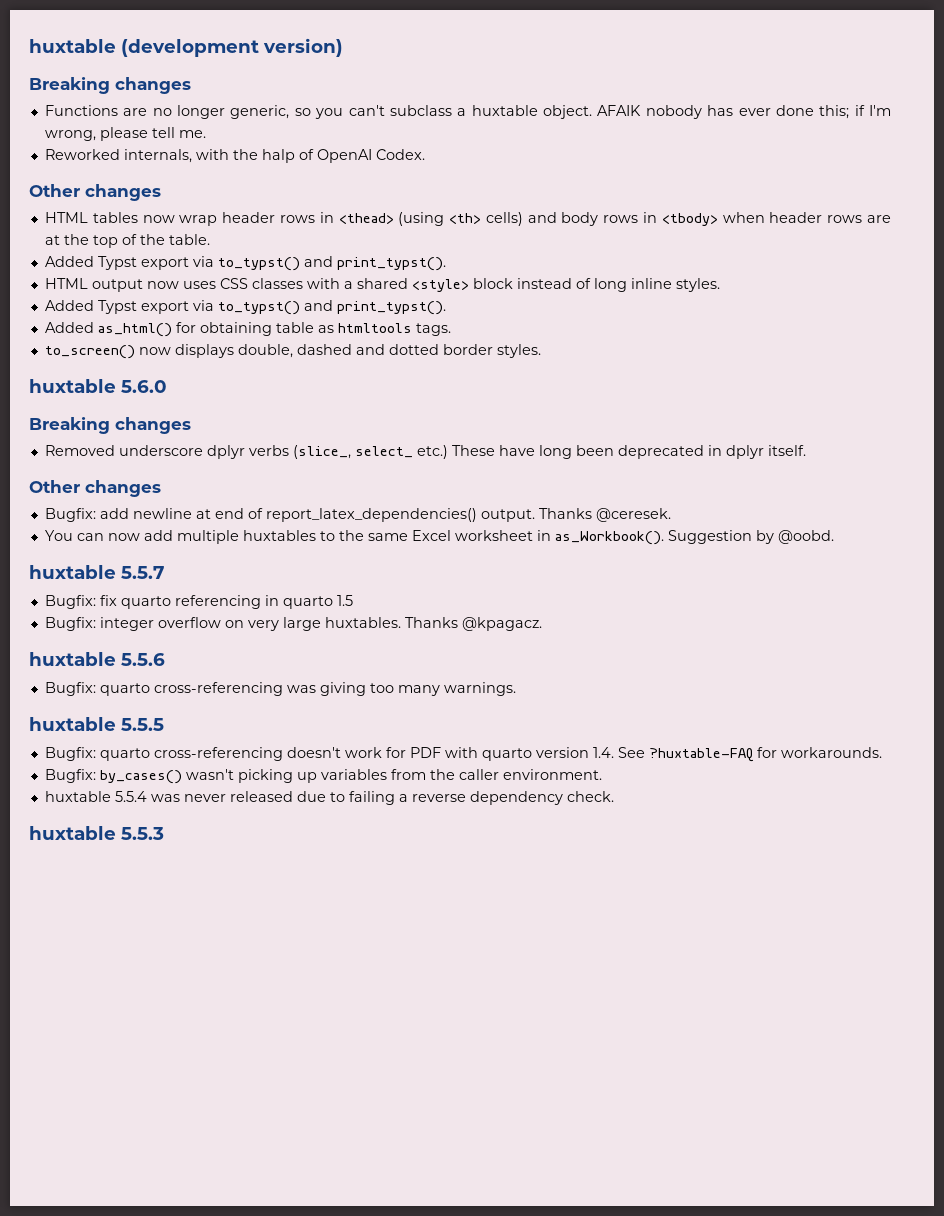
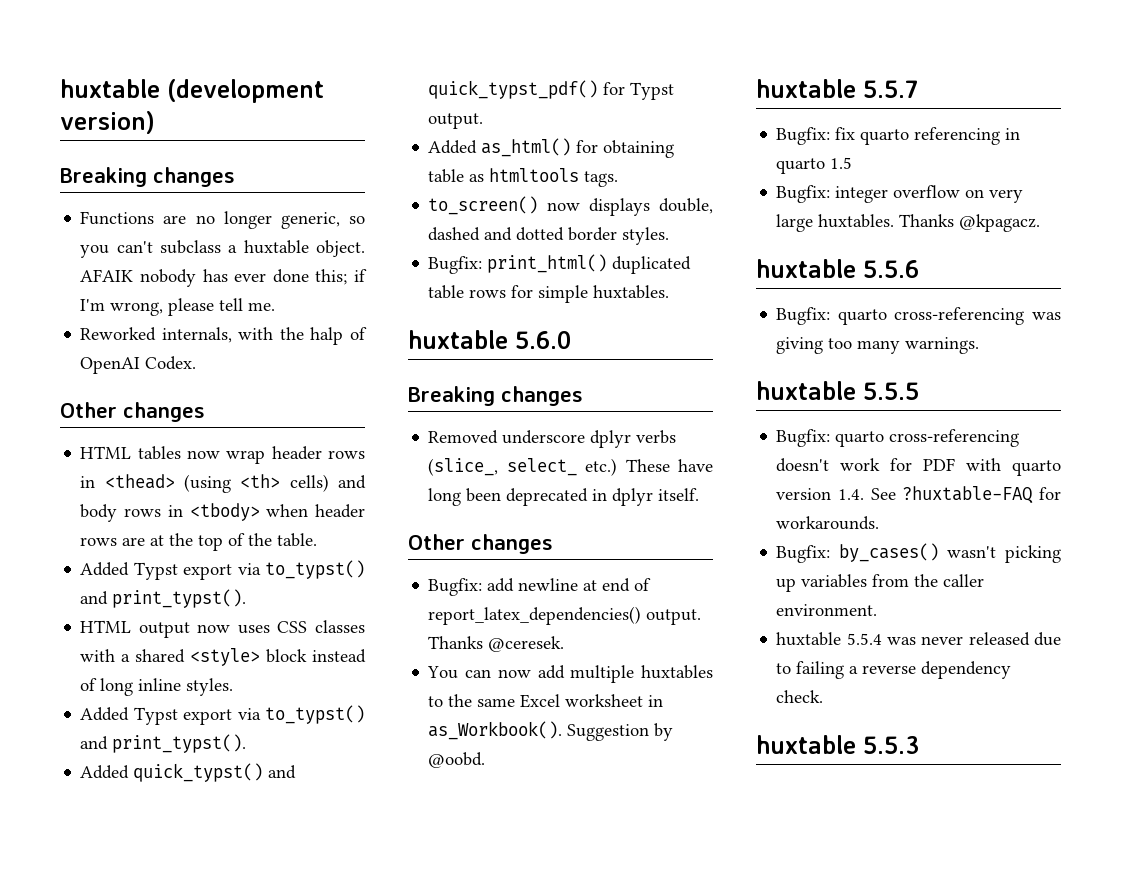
(446, 308) none -> [80,763,297,782] [428,80,675,100] [428,113,484,129] // Added quick_typst() and quick_typst_pdf() for Typst output.
(541, 351) none -> [428,254,692,274] [428,285,670,303] // Bugfix: print_html() duplicated table rows for simple huxtables.

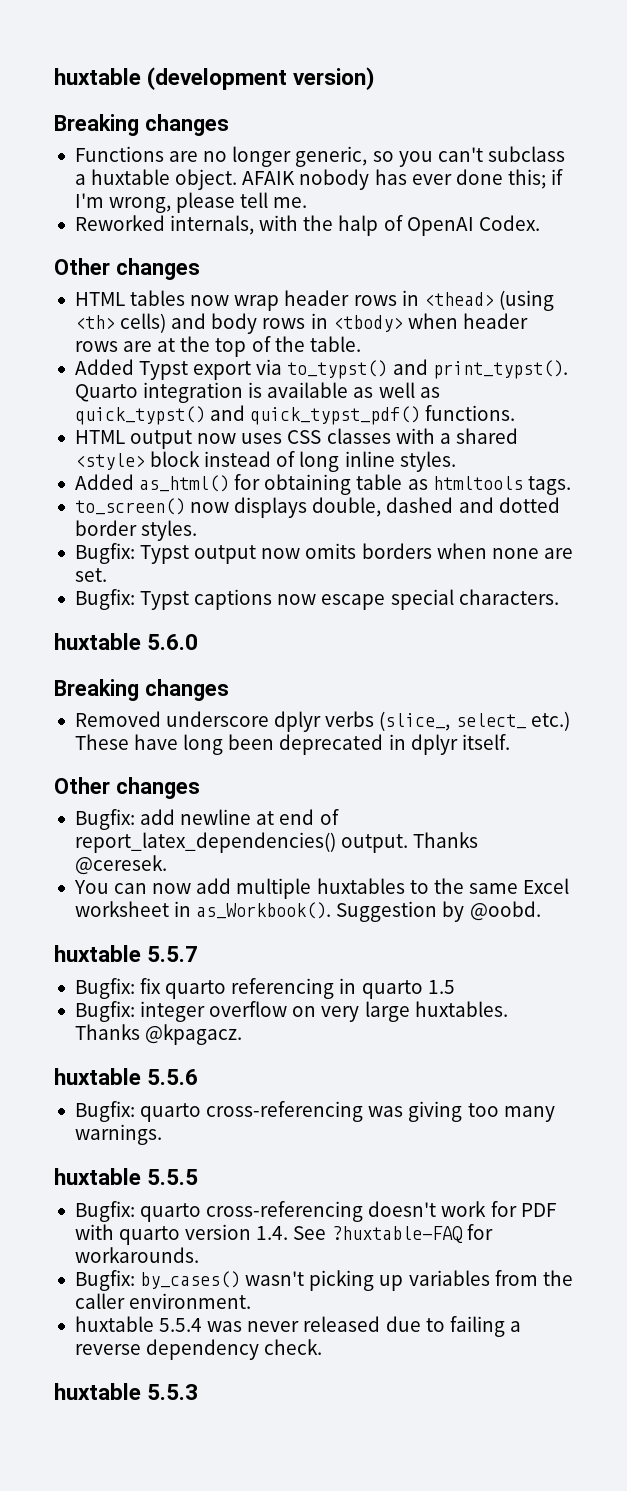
(247, 598) none -> [74,382,440,403] [74,405,516,425] Quarto integration is available as well as quick_typst() and quick_typst_pdf() functions.
[80,705,365,725] [80,734,247,753] [80,763,297,782] [428,80,675,100] [428,113,484,129] // Added Typst export via to_typst() and print_typst(). // Added quick_typst() and quick_typst_pdf() for Typst output. -> (456, 461) none
[487,254,692,274] [428,285,670,303] print_html() duplicated table rows for simple huxtables. -> [140,543,573,564] [74,568,107,582] [74,589,559,610] Typst output now omits borders when none are set. // Bugfix: Typst captions now escape special characters.

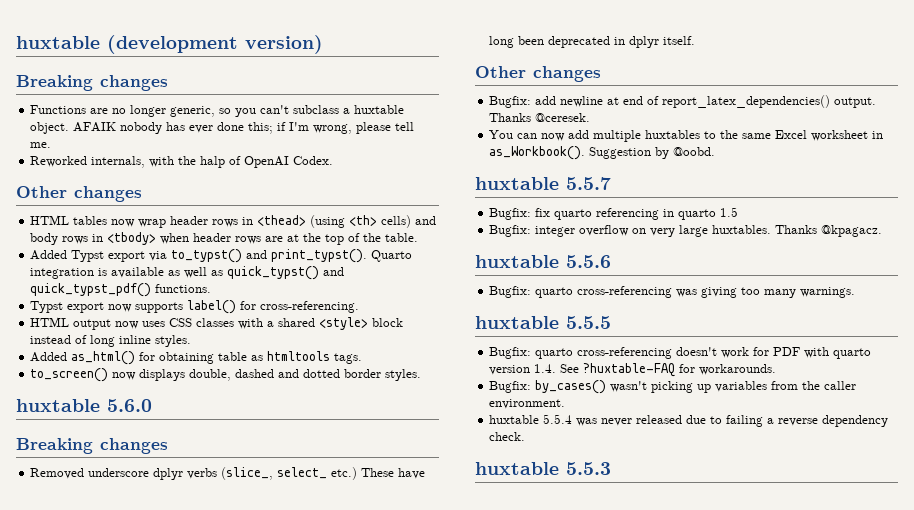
(516, 413) none -> [30,300,360,314] // Typst export now supports label() for cross-referencing.
[74,543,573,564] [74,568,107,582] [74,589,559,610] // Bugfix: Typst output now omits borders when none are set. // Bugfix: Typst captions now escape special characters. -> (422, 375) none

